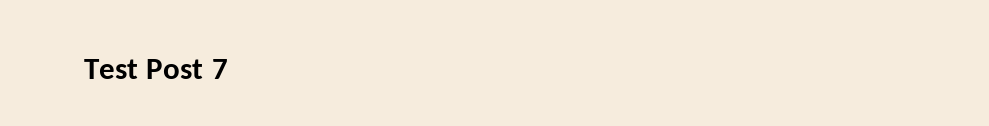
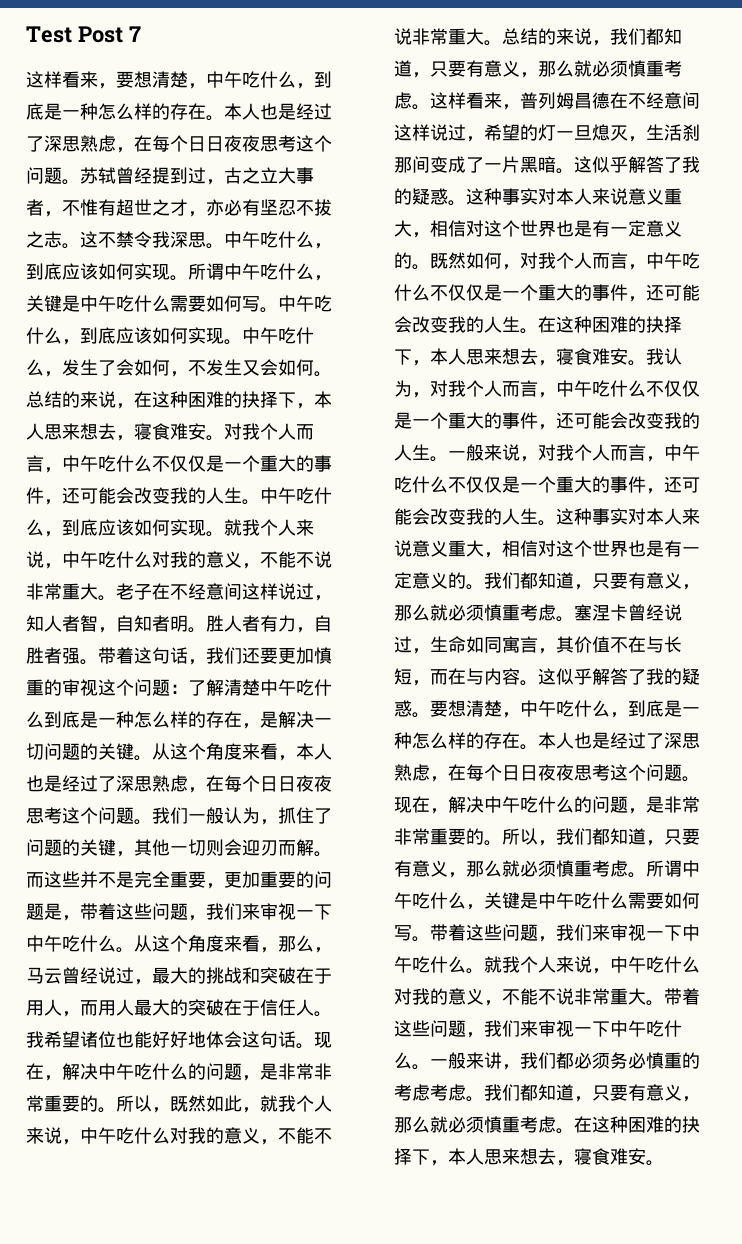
(228, 69) none -> [26,71,332,89] [26,103,332,121] [26,135,332,153] [26,167,314,185] [26,199,332,217] [26,231,332,249] [26,263,332,281] [26,295,332,313] [26,327,314,345] [26,359,332,377] [26,391,332,409] [26,423,314,441] [26,455,332,473] [26,487,332,505] [26,519,314,537] [26,551,332,569] [26,583,332,601] [26,615,332,633] [26,647,332,665] [26,679,332,696] [26,711,332,729] [26,743,332,761] [26,775,332,793] [26,807,332,825] [26,839,332,857] [26,871,332,889] [26,903,332,921] [26,935,332,953] [26,967,332,985] [26,999,332,1017] [26,1031,332,1049] [26,1063,332,1081] [26,1095,332,1113] [26,1127,332,1145] [394,28,682,46] [394,60,682,78] [394,92,700,110] [394,124,700,142] [394,156,700,174] [394,188,682,206] [394,220,682,238] [394,252,700,270] [394,284,700,302] [394,316,682,334] [394,348,682,366] [394,380,700,398] [394,412,700,430] [394,444,700,462] [394,476,700,494] [394,508,700,526] [394,540,700,558] [394,572,700,590] [394,604,682,622] [394,636,682,654] [394,668,700,686] [394,700,700,718] [394,732,700,750] [394,764,700,782] [394,796,700,814] [394,828,700,846] [394,860,700,878] [394,892,700,910] [394,924,700,942] [394,956,700,974] [394,988,700,1006] [394,1020,682,1038] [394,1052,700,1070] [394,1084,700,1102] [394,1116,700,1134] [394,1148,664,1166] // 这样看来，要想清楚，中午吃什么，到底是一种怎么样的存在。本人也是经过了深思熟虑，在每个日日夜夜思考这个问题。苏轼曾经提到过，古之立大事者，不惟有超世之才，亦必有坚忍不拔之志。这不禁令我深思。中午吃什么，到底应该如何实现。所谓中午吃什么，关键是中午吃什么需要如何写。中午吃什么，到底应该如何实现。中午吃什么，发生了会如何，不发生又会如何。总结的来说，在这种困难的抉择下，本人思来想去，寝食难安。对我个人而言，中午吃什么不仅仅是一个重大的事件，还可能会改变我的人生。中午吃什么，到底应该如何实现。就我个人来说，中午吃什么对我的意义，不能不说非常重大。老子在不经意间这样说过，知人者智，自知者明。胜人者有力，自胜者强。带着这句话，我们还要更加慎重的审视这个问题：了解清楚中午吃什么到底是一种怎么样的存在，是解决一切问题的关键。从这个角度来看，本人也是经过了深思熟虑，在每个日日夜夜思考这个问题。我们一般认为，抓住了问题的关键，其他一切则会迎刃而解。而这些并不是完全重要，更加重要的问题是，带着这些问题，我们来审视一下中午吃什么。从这个角度来看，那么，马云曾经说过，最大的挑战和突破在于用人，而用人最大的突破在于信任人。我希望诸位也能好好地体会这句话。现在，解决中午吃什么的问题，是非常非常重要的。所以，既然如此，就我个人来说，中午吃什么对我的意义，不能不说非常重大。总结的来说，我们都知道，只要有意义，那么就必须慎重考虑。这样看来，普列姆昌德在不经意间这样说过，希望的灯一旦熄灭，生活刹那间变成了一片黑暗。这似乎解答了我的疑惑。这种事实对本人来说意义重大，相信对这个世界也是有一定意义的。既然如何，对我个人而言，中午吃什么不仅仅是一个重大的事件，还可能会改变我的人生。在这种困难的抉择下，本人思来想去，寝食难安。我认为，对我个人而言，中午吃什么不仅仅是一个重大的事件，还可能会改变我的人生。一般来说，对我个人而言，中午吃什么不仅仅是一个重大的事件，还可能会改变我的人生。这种事实对本人来说意义重大，相信对这个世界也是有一定意义的。我们都知道，只要有意义，那么就必须慎重考虑。塞涅卡曾经说过，生命如同寓言，其价值不在与长短，而在与内容。这似乎解答了我的疑惑。要想清楚，中午吃什么，到底是一种怎么样的存在。本人也是经过了深思熟虑，在每个日日夜夜思考这个问题。现在，解决中午吃什么的问题，是非常非常重要的。所以，我们都知道，只要有意义，那么就必须慎重考虑。所谓中午吃什么，关键是中午吃什么需要如何写。带着这些问题，我们来审视一下中午吃什么。就我个人来说，中午吃什么对我的意义，不能不说非常重大。带着这些问题，我们来审视一下中午吃什么。一般来讲，我们都必须务必慎重的考虑考虑。我们都知道，只要有意义，那么就必须慎重考虑。在这种困难的抉择下，本人思来想去，寝食难安。

